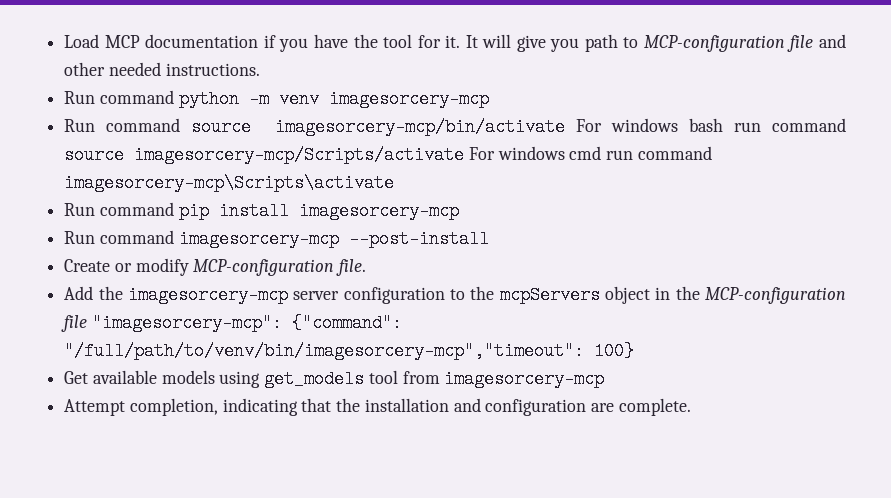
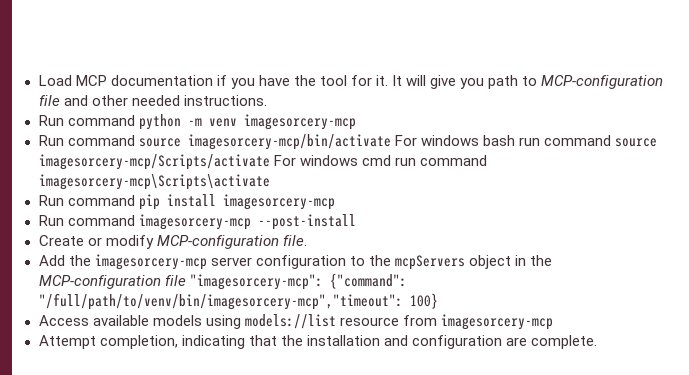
[64,371,89,384] Get -> [38,315,89,326] Access
[264,370,398,388] get_models tool -> [244,314,399,329] models://list resource

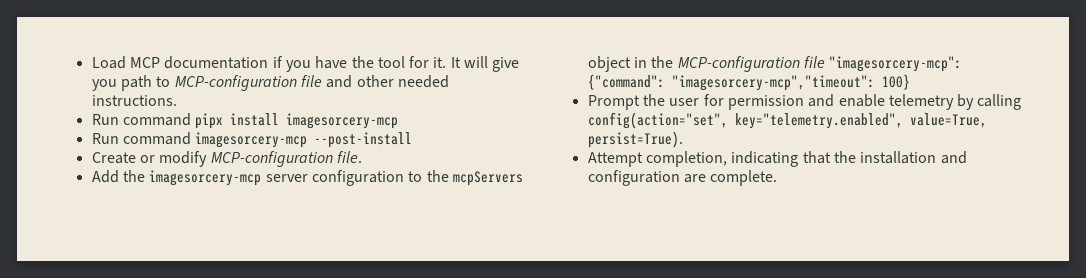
[138,114,356,130] [38,134,657,150] [38,154,487,170] [38,174,270,190] [38,194,160,210] python -m venv imagesorcery-mcp // Run command source imagesorcery-mcp/bin/activate For windows bash run command source imagesorcery-mcp/Scripts/activate For windows cmd run command imagesorcery-mcp\Scripts\activate // Run command pip -> [195,113,224,129] pipx
[38,293,403,310] "/full/path/to/venv/bin/imagesorcery-mcp","timeout": -> [671,75,875,91] "imagesorcery-mcp","timeout":
[38,314,553,330] Access available models using models://list resource from imagesorcery-mcp -> [587,94,1022,110] [587,112,987,129] [587,131,683,148] Prompt the user for permission and enable telemetry by calling config(action="set", key="telemetry.enabled", value=True, persist=True).

